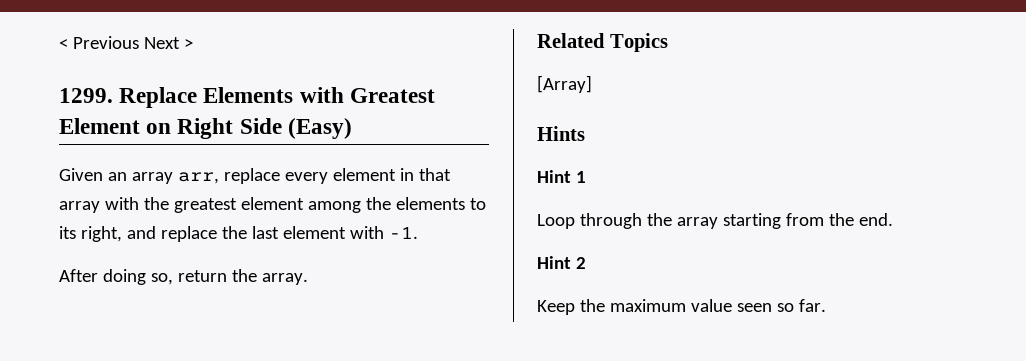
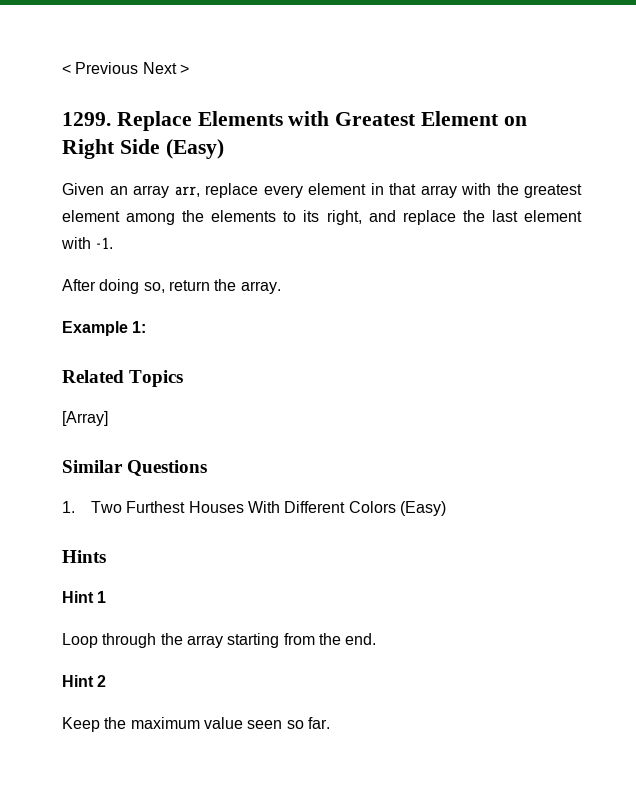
(308, 279) none -> [62,321,147,336] // Example 1:
(592, 84) none -> [62,460,208,476] [62,501,446,516] // Similar Questions // 1. Two Furthest Houses With Different Colors (Easy)

